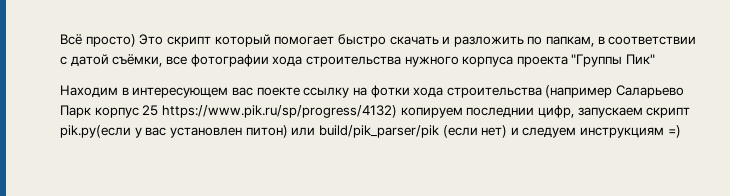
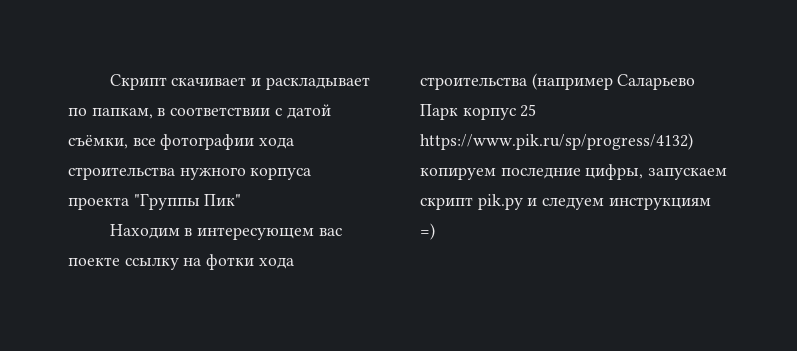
[60,34,524,47] Всё просто) Это скрипт который помогает быстро скачать и разложить -> [109,74,370,90] Скрипт скачивает и раскладывает
[466,105,691,118] [60,125,508,138] последнии цифр, запускаем скрипт pik.py(если у вас установлен питон) или build/pik_parser/pik (если нет) -> [500,164,728,180] [420,194,523,210] последние цифры, запускаем скрипт pik.py

